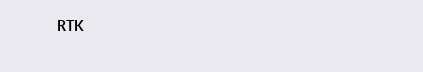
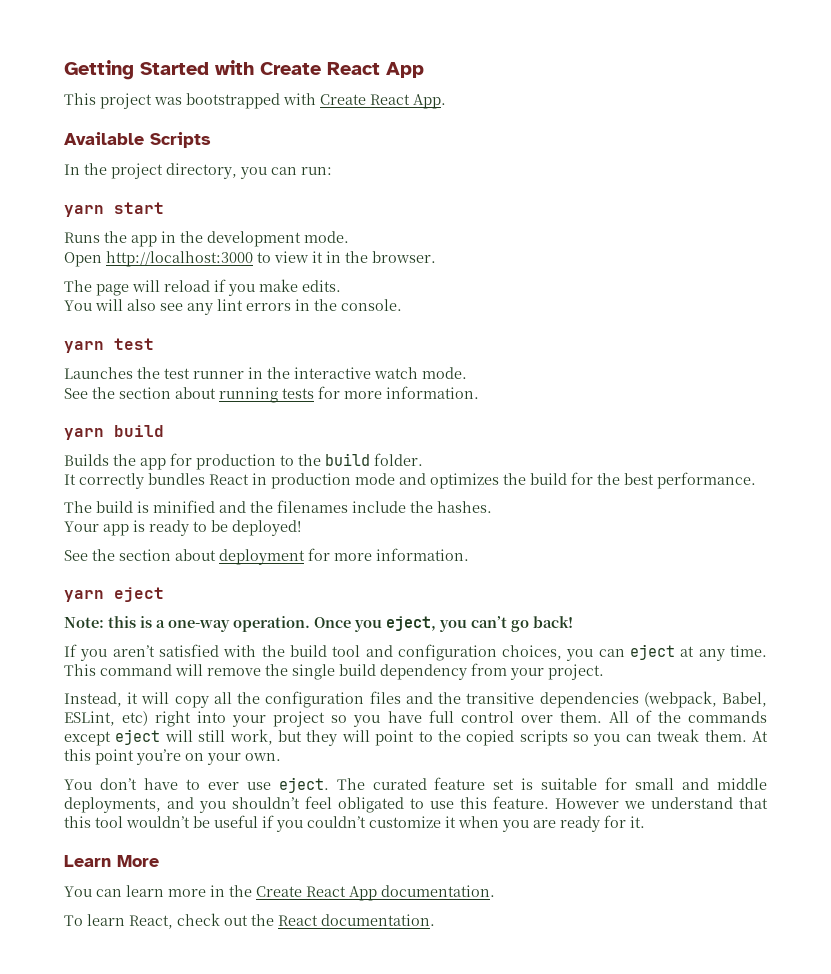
[57,20,84,31] RTK -> [64,60,424,80] [64,93,446,109] [64,132,211,148] [64,163,332,179] [64,202,164,217] [64,231,349,247] [64,251,436,267] [64,279,341,296] [64,299,402,315] [64,338,154,353] [64,367,467,379] [64,386,479,403] [64,425,164,440] [64,453,423,470] [64,472,756,489] [64,500,492,513] [64,520,301,536] [64,548,469,565] [64,587,164,602] [64,616,573,632] [64,644,767,661] [64,663,604,680] [64,691,767,708] [64,710,767,727] [64,729,769,746] [64,749,281,765] [64,777,767,793] [64,796,768,813] [64,815,645,832] [64,855,159,867] [64,885,495,901] [64,913,435,929] Getting Started with Create React App // This project was bootstrapped with Create React App. // Available Scripts // In the project directory, you can run: // yarn start // Runs the app in the development mode. // Open http://localhost:3000 to view it in the browser. // The page will reload if you make edits. // You will also see any lint errors in the console. // yarn test // Launches the test runner in the interactive watch mode. // See the section about running tests for more information. // yarn build // Builds the app for production to the build folder. // It correctly bundles React in production mode and optimizes the build for the best performance. // The build is minified and the filenames include the hashes. // Your app is ready to be deployed! // See the section about deployment for more information. // yarn eject // Note: this is a one-way operation. Once you eject, you can’t go back! // If you aren’t satisfied with the build tool and configuration choices, you can eject at any time. This command will remove the single build dependency from your project. // Instead, it will copy all the configuration files and the transitive dependencies (webpack, Babel, ESLint, etc) right into your project so you have full control over them. All of the commands except eject will still work, but they will point to the copied scripts so you can tweak them. At this point you’re on your own. // You don’t have to ever use eject. The curated feature set is suitable for small and middle deployments, and you shouldn’t feel obligated to use this feature. However we understand that this tool wouldn’t be useful if you couldn’t customize it when you are ready for it. // Learn More // You can learn more in the Create React App documentation. // To learn React, check out the React documentation.

